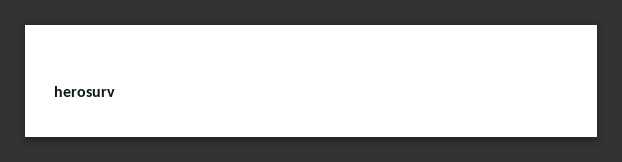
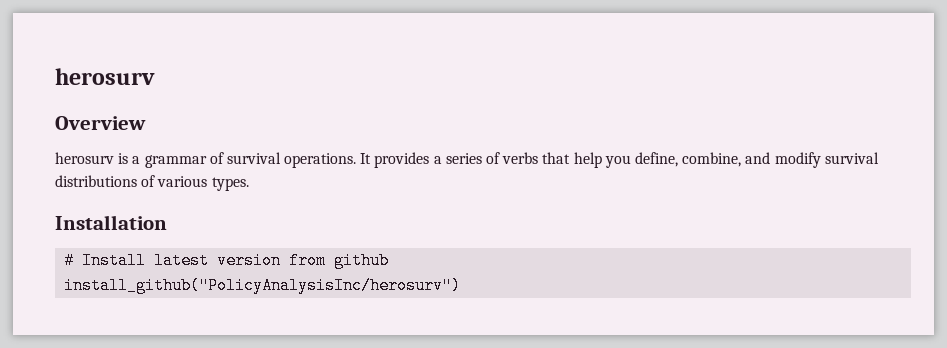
[54,86,115,97] herosurv -> [55,68,155,85] [55,116,146,130] [55,152,879,168] [55,175,249,191] [55,215,167,230] [64,252,390,269] [64,277,462,294] herosurv // Overview // herosurv is a grammar of survival operations. It provides a series of verbs that help you define, combine, and modify survival distributions of various types. // Installation // # Install latest version from github // install_github("PolicyAnalysisInc/herosurv")

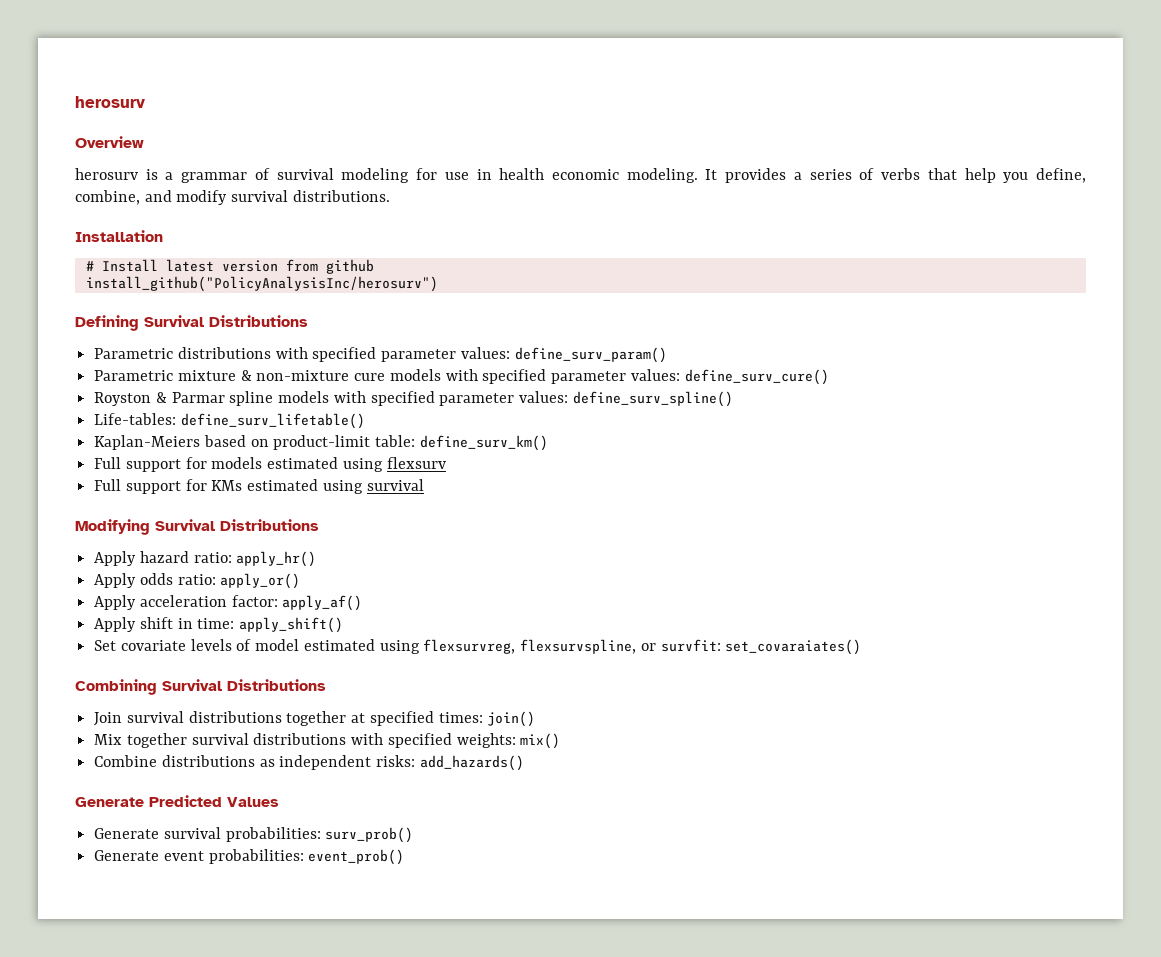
[284,153,357,168] operations. -> [341,168,698,183] modeling for use in health economic modeling.
[55,175,249,191] distributions of various types. -> [292,190,390,202] distributions.
(462, 285) none -> [75,315,308,331] [94,347,667,363] [94,369,829,385] [94,391,733,407] [94,413,365,429] [94,435,548,451] [94,457,446,472] [94,479,424,494] [75,519,319,535] [94,551,317,567] [94,573,301,589] [94,595,363,611] [94,617,344,633] [94,639,862,655] [75,679,326,695] [94,711,536,727] [94,733,561,749] [94,755,524,771] [75,795,279,807] [94,827,414,843] [94,849,405,865] // Defining Survival Distributions // Parametric distributions with specified parameter values: define_surv_param() // Parametric mixture & non-mixture cure models with specified parameter values: define_surv_cure() // Royston & Parmar spline models with specified parameter values: define_surv_spline() // Life-tables: define_surv_lifetable() // Kaplan-Meiers based on product-limit table: define_surv_km() // Full support for models estimated using flexsurv // Full support for KMs estimated using survival // Modifying Survival Distributions // Apply hazard ratio: apply_hr() // Apply odds ratio: apply_or() // Apply acceleration factor: apply_af() // Apply shift in time: apply_shift() // Set covariate levels of model estimated using flexsurvreg, flexsurvspline, or survfit: set_covaraiates() // Combining Survival Distributions // Join survival distributions together at specified times: join() // Mix together survival distributions with specified weights: mix() // Combine distributions as independent risks: add_hazards() // Generate Predicted Values // Generate survival probabilities: surv_prob() // Generate event probabilities: event_prob()

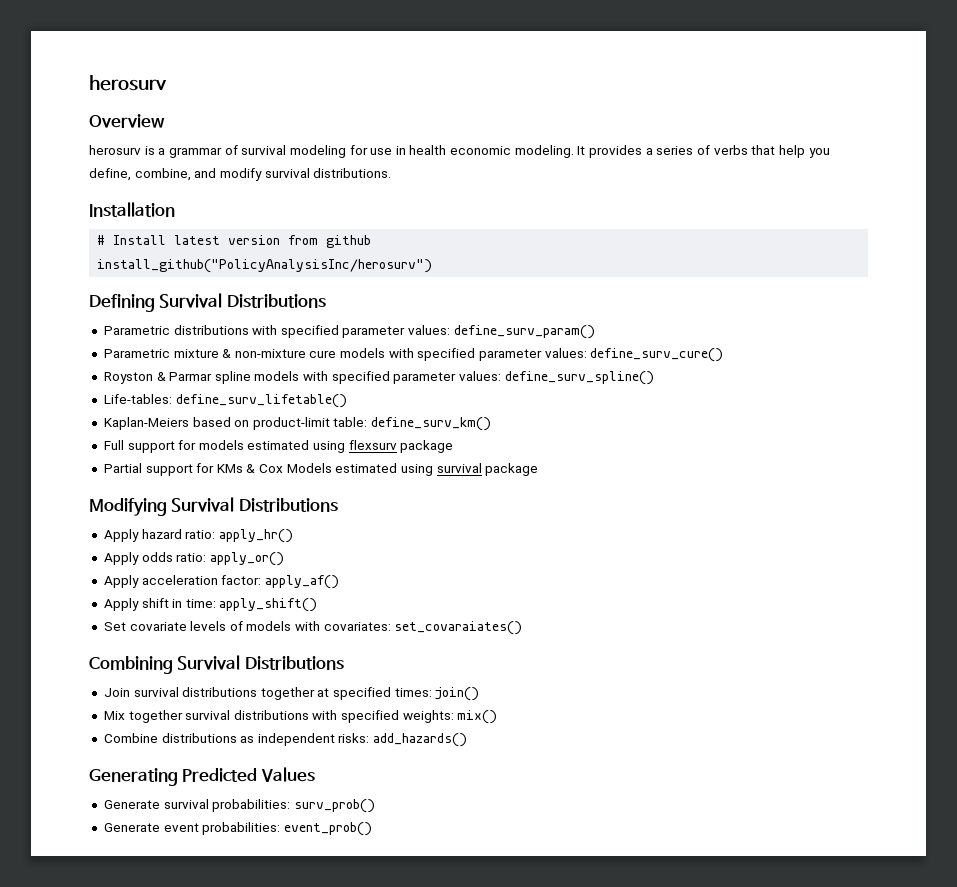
[94,479,122,491] // Full -> [400,440,454,453] [103,463,142,473] package // Partial
(243, 485) none -> [246,463,332,473] & Cox Models
(424, 485) none -> [485,463,539,476] package
[255,639,721,654] model estimated using flexsurvreg, flexsurvspline, or survfit: -> [246,621,391,631] models with covariates:
[75,797,144,807] Generate -> [89,768,178,786] Generating

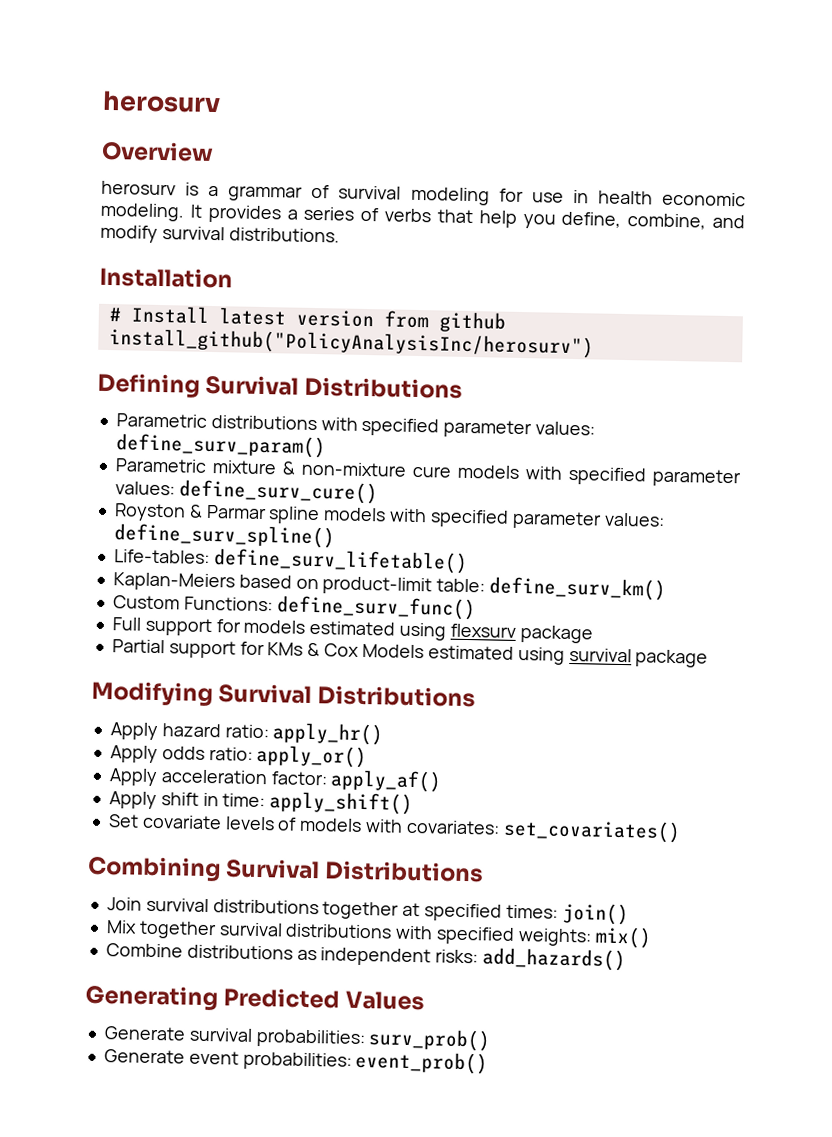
(492, 424) none -> [112,595,476,621] // Custom Functions: define_surv_func()
[394,621,523,635] set_covaraiates() -> [502,818,681,844] set_covariates()

